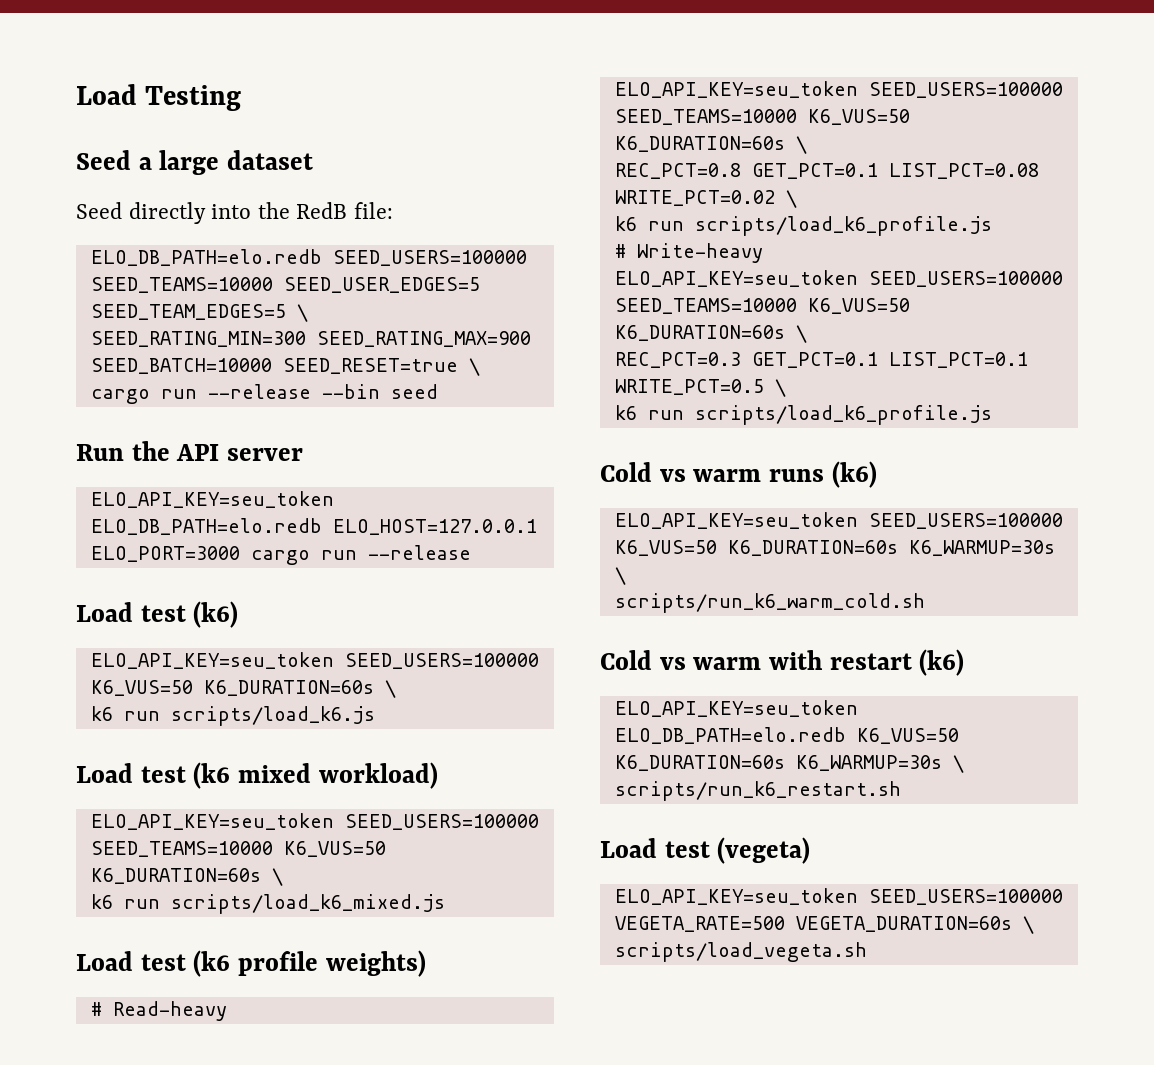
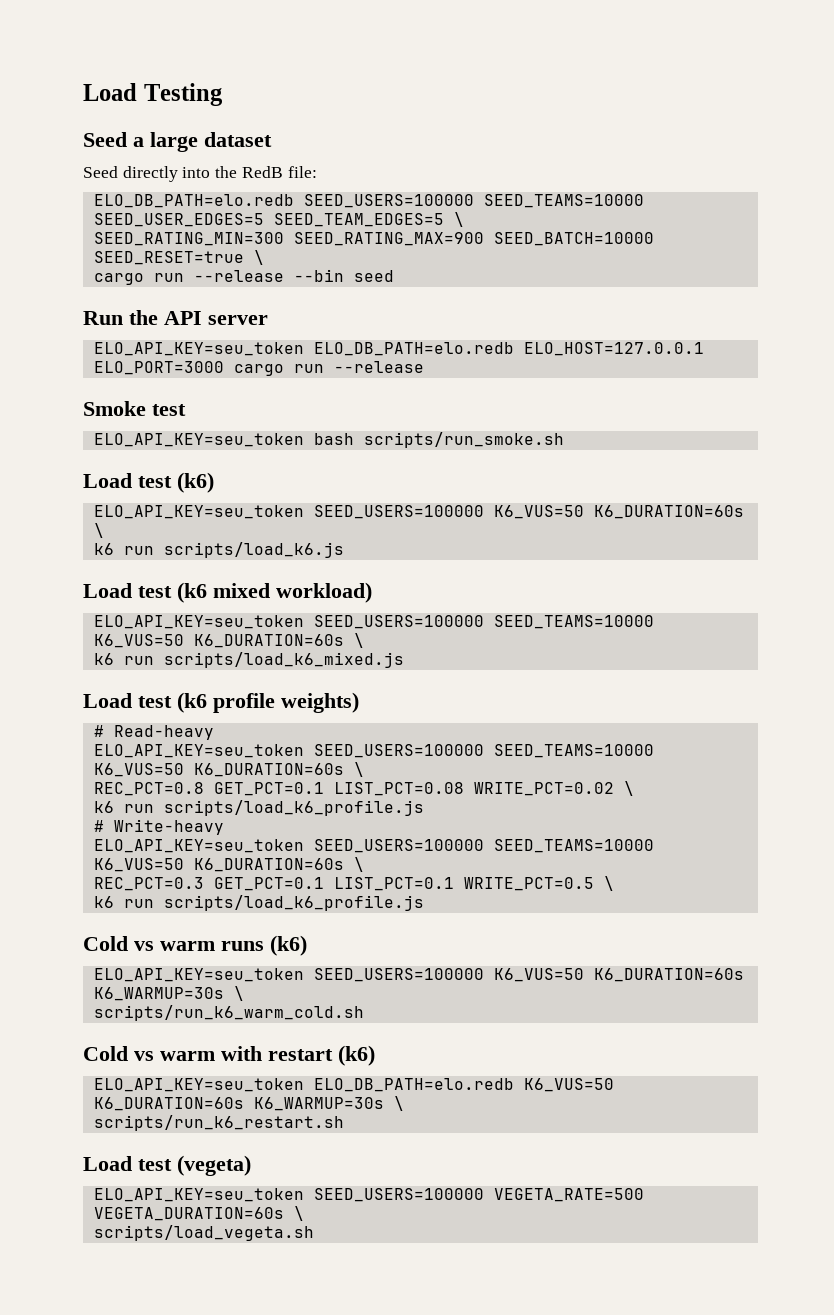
(471, 552) none -> [83,401,186,416] [93,432,564,448] // Smoke test // ELO_API_KEY=seu_token bash scripts/run_smoke.sh

